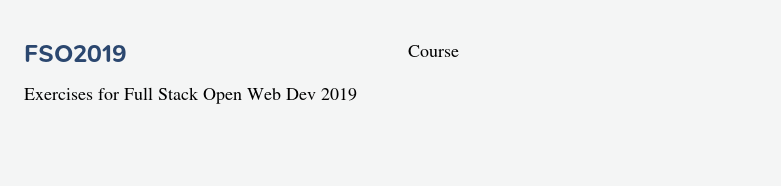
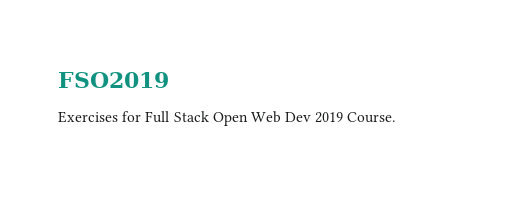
[408,45,459,57] Course -> [347,112,396,123] Course.

